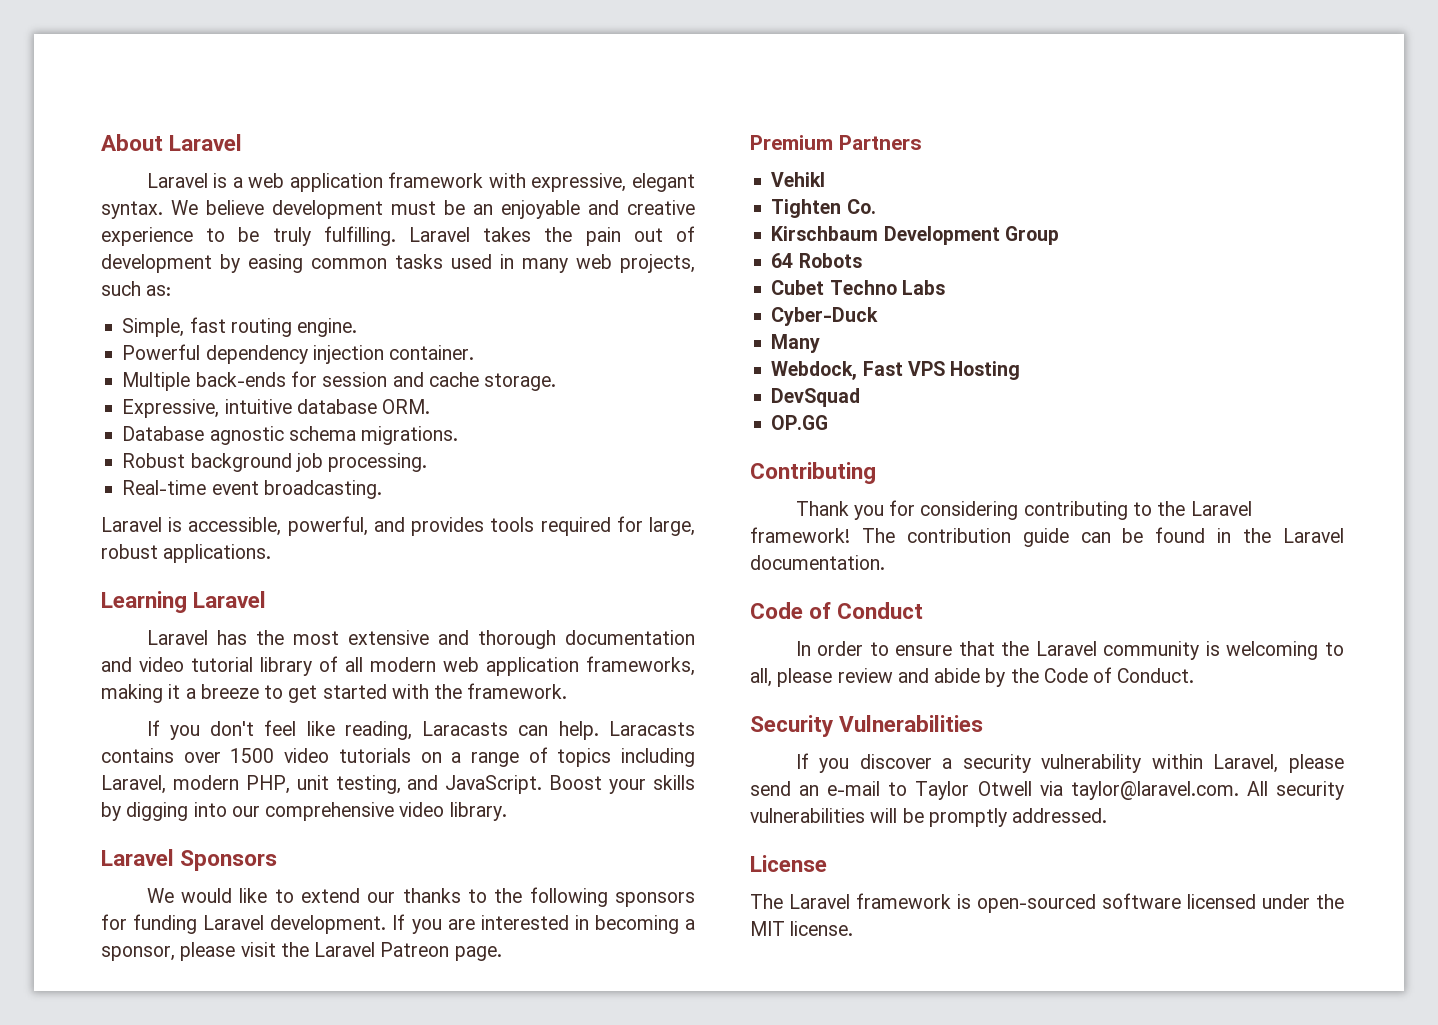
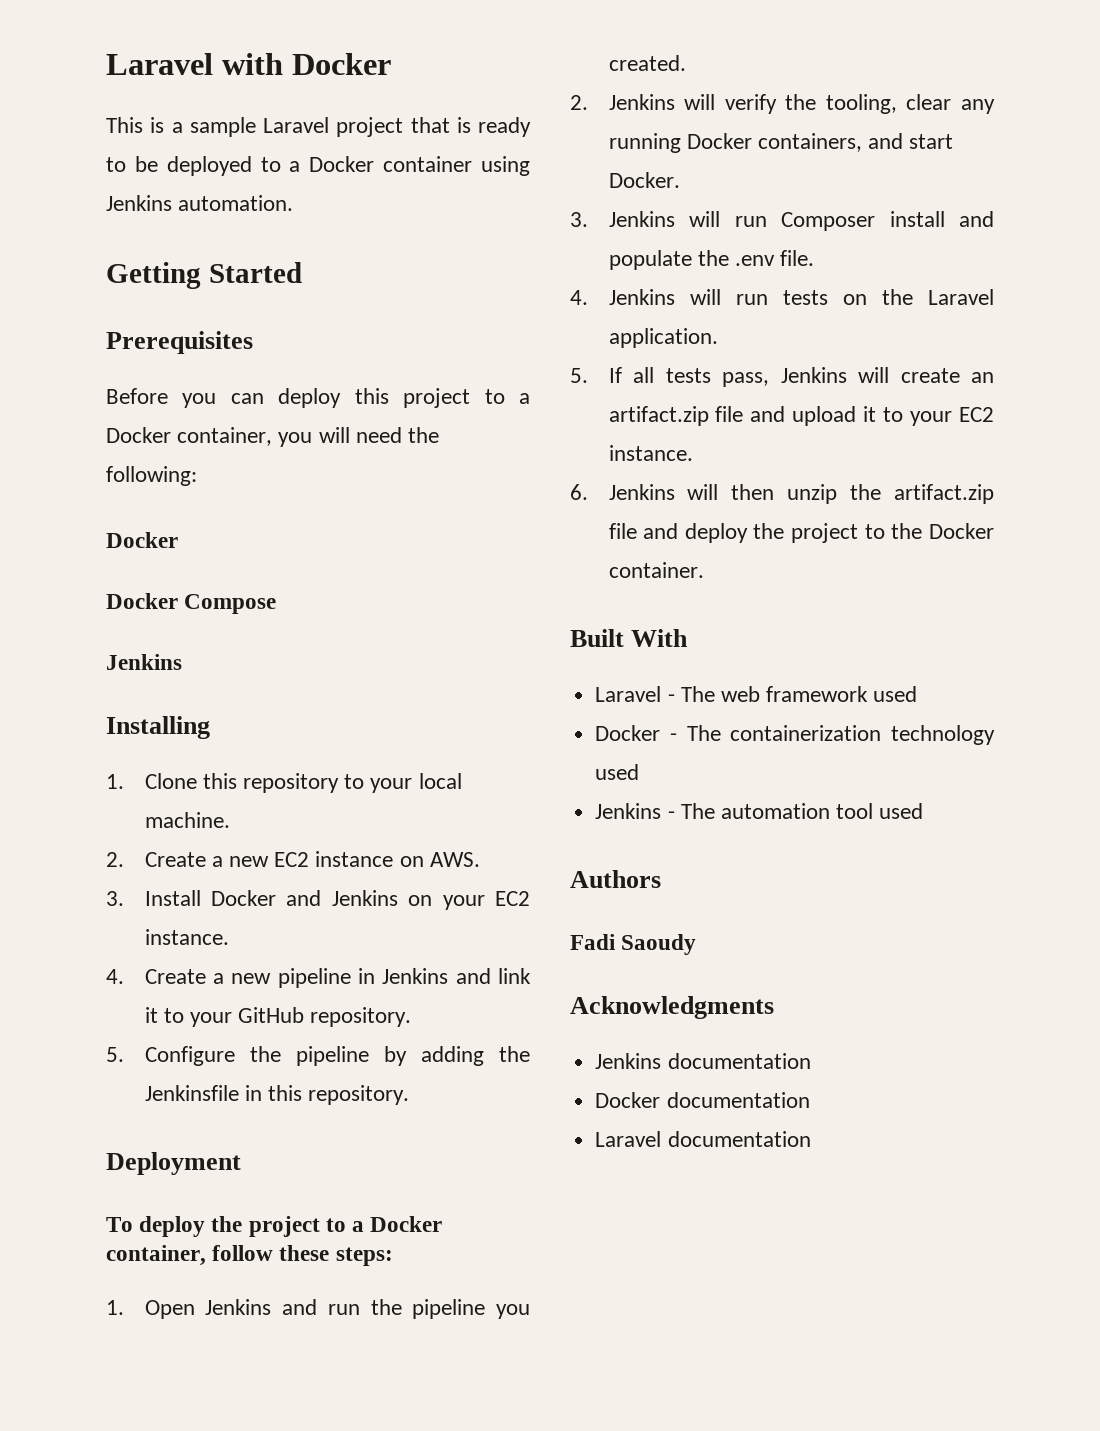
[101,134,243,151] [146,172,695,192] [101,200,695,219] [101,226,695,246] [101,254,695,273] [101,281,172,296] [122,317,358,337] [122,344,475,364] [122,371,557,391] [122,399,431,418] [122,426,459,445] [122,453,428,472] [122,480,382,499] [101,516,695,536] [101,544,272,563] [101,591,267,613] [146,630,695,649] [101,656,695,676] [101,683,568,703] [146,720,695,740] [101,747,695,767] [101,775,696,794] [101,802,507,821] [101,849,278,871] [146,887,696,907] [101,914,696,934] [101,942,502,961] [750,135,922,150] [771,172,826,187] [771,199,876,218] [771,226,1059,245] [771,253,862,268] [771,280,945,295] [771,307,879,326] [771,334,821,353] [771,361,1021,380] [771,388,861,407] [771,415,829,430] [750,462,876,484] [795,500,1252,520] [750,527,1345,547] [750,555,885,570] [750,602,924,619] [795,641,1344,660] [750,667,1195,687] [750,715,984,737] [795,753,1344,773] [750,781,1344,800] [750,808,1108,827] [750,855,827,872] [750,893,1344,913] [750,921,854,936] About Laravel // Laravel is a web application framework with expressive, elegant syntax. We believe development must be an enjoyable and creative experience to be truly fulfilling. Laravel takes the pain out of development by easing common tasks used in many web projects, such as: // Simple, fast routing engine. // Powerful dependency injection container. // Multiple back-ends for session and cache storage. // Expressive, intuitive database ORM. // Database agnostic schema migrations. // Robust background job processing. // Real-time event broadcasting. // Laravel is accessible, powerful, and provides tools required for large, robust applications. // Learning Laravel // Laravel has the most extensive and thorough documentation and video tutorial library of all modern web application frameworks, making it a breeze to get started with the framework. // If you don't feel like reading, Laracasts can help. Laracasts contains over 1500 video tutorials on a range of topics including Laravel, modern PHP, unit testing, and JavaScript. Boost your skills by digging into our comprehensive video library. // Laravel Sponsors // We would like to extend our thanks to the following sponsors for funding Laravel development. If you are interested in becoming a sponsor, please visit the Laravel Patreon page. // Premium Partners // Vehikl // Tighten Co. // Kirschbaum Development Group // 64 Robots // Cubet Techno Labs // Cyber-Duck // Many // Webdock, Fast VPS Hosting // DevSquad // OP.GG // Contributing // Thank you for considering contributing to the Laravel framework! The contribution guide can be found in the Laravel documentation. // Code of Conduct // In order to ensure that the Laravel community is welcoming to all, please review and abide by the Code of Conduct. // Security Vulnerabilities // If you discover a security vulnerability within Laravel, please send an e-mail to Taylor Otwell via taylor@laravel.com. All security vulnerabilities will be promptly addressed. // License // The Laravel framework is open-sourced software licensed under the MIT license. -> [106,53,391,75] [106,117,531,137] [106,156,530,176] [106,195,294,211] [106,262,302,289] [106,331,253,354] [106,388,530,408] [106,427,440,447] [106,466,197,486] [106,532,178,548] [106,593,277,614] [106,654,182,670] [106,716,210,739] [106,773,462,793] [144,812,230,828] [106,851,480,867] [106,890,530,910] [144,929,229,945] [106,968,531,988] [144,1007,412,1027] [106,1046,530,1066] [144,1085,410,1105] [106,1152,241,1175] [106,1216,443,1237] [106,1245,393,1266] [106,1299,530,1319] [608,55,686,71] [570,94,995,114] [608,133,954,153] [608,172,680,188] [570,211,994,231] [608,250,815,270] [570,289,994,305] [608,328,718,348] [570,367,994,387] [608,406,994,426] [608,445,693,461] [570,484,994,504] [608,523,994,543] [608,562,704,578] [570,629,689,647] [595,686,918,702] [595,725,995,745] [595,764,640,780] [595,803,924,819] [570,870,661,888] [570,934,697,955] [570,996,774,1019] [595,1053,811,1069] [595,1092,810,1108] [595,1131,811,1147] Laravel with Docker // This is a sample Laravel project that is ready to be deployed to a Docker container using Jenkins automation. // Getting Started // Prerequisites // Before you can deploy this project to a Docker container, you will need the following: // Docker // Docker Compose // Jenkins // Installing // 1. Clone this repository to your local machine. // 2. Create a new EC2 instance on AWS. // 3. Install Docker and Jenkins on your EC2 instance. // 4. Create a new pipeline in Jenkins and link it to your GitHub repository. // 5. Configure the pipeline by adding the Jenkinsfile in this repository. // Deployment // To deploy the project to a Docker container, follow these steps: // 1. Open Jenkins and run the pipeline you created. // 2. Jenkins will verify the tooling, clear any running Docker containers, and start Docker. // 3. Jenkins will run Composer install and populate the .env file. // 4. Jenkins will run tests on the Laravel application. // 5. If all tests pass, Jenkins will create an artifact.zip file and upload it to your EC2 instance. // 6. Jenkins will then unzip the artifact.zip file and deploy the project to the Docker container. // Built With // Laravel - The web framework used // Docker - The containerization technology used // Jenkins - The automation tool used // Authors // Fadi Saoudy // Acknowledgments // Jenkins documentation // Docker documentation // Laravel documentation

